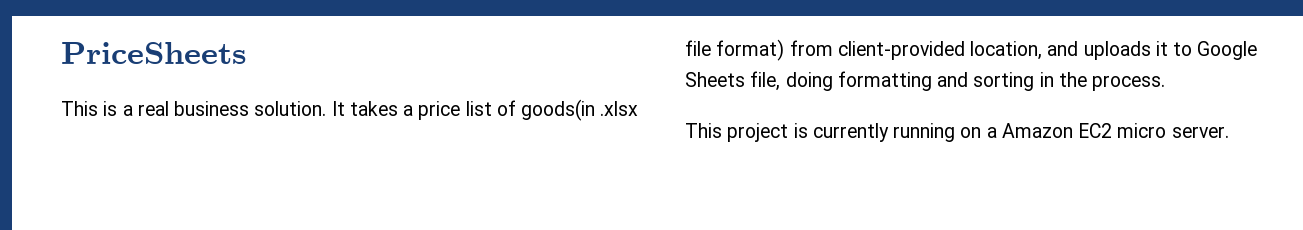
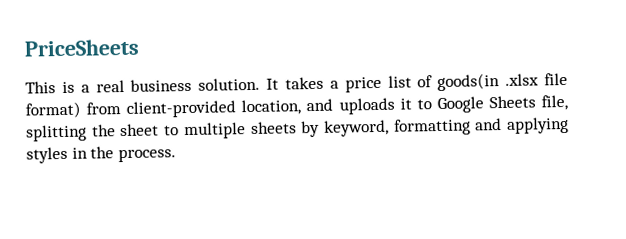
[785,71,1166,91] [685,123,1229,142] doing formatting and sorting in the process. // This project is currently running on a Amazon EC2 micro server. -> [26,116,569,142] [26,146,176,164] splitting the sheet to multiple sheets by keyword, formatting and applying styles in the process.

